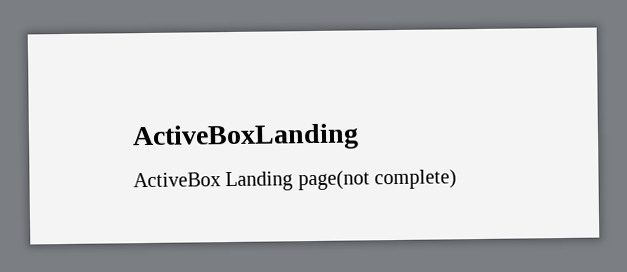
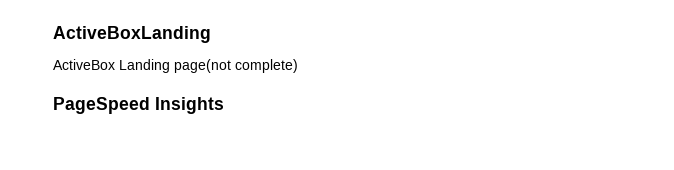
(458, 179) none -> [53,97,224,114] // PageSpeed Insights

